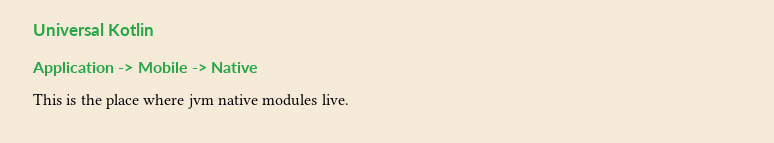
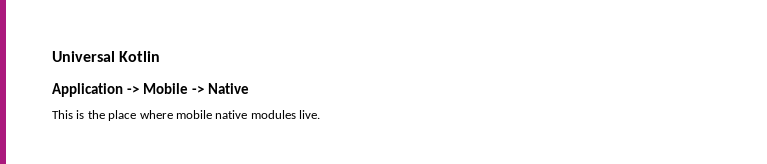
[187,94,214,109] jvm -> [175,110,212,119] mobile

